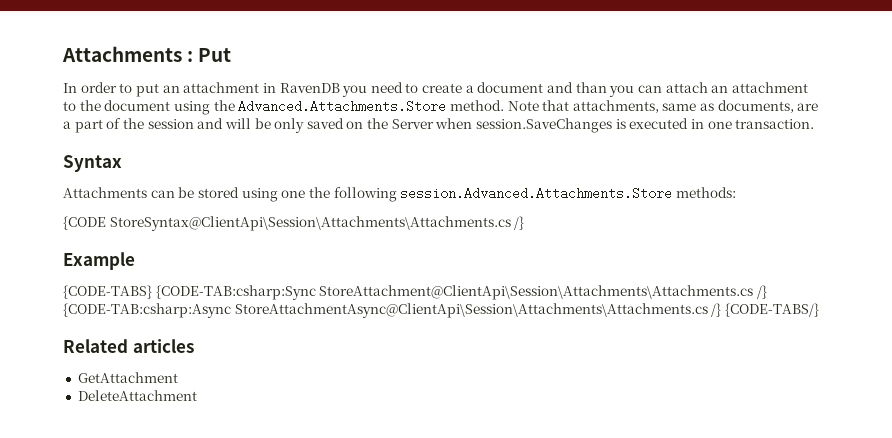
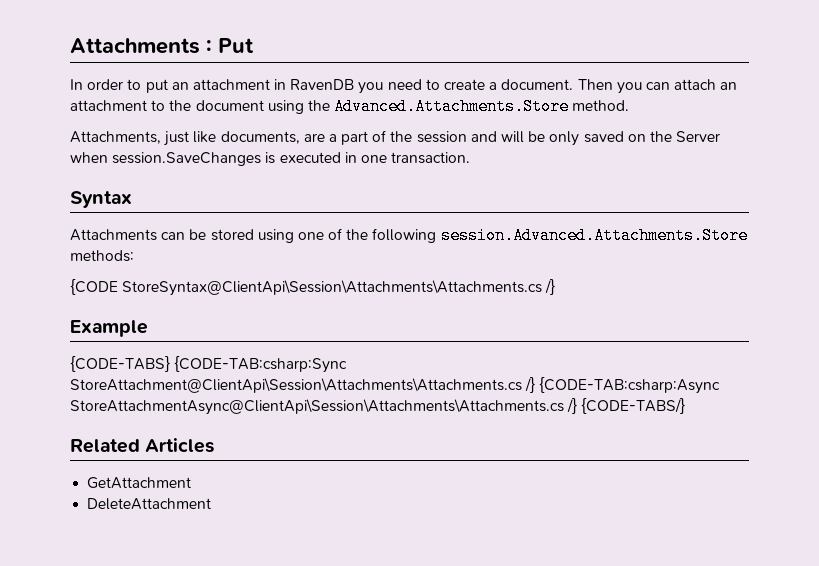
[477,82,607,93] document and than -> [501,79,613,90] document. Then
[507,100,715,113] Note that attachments, same as -> [70,131,217,146] // Attachments, just like
(306, 194) none -> [328,228,343,240] of
[132,339,194,353] articles -> [145,438,215,453] Articles

